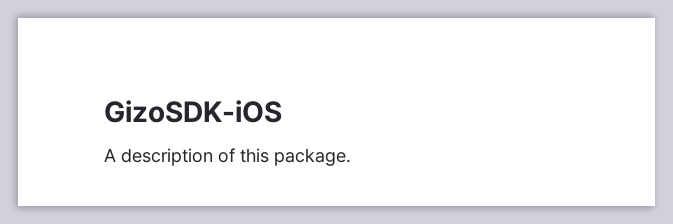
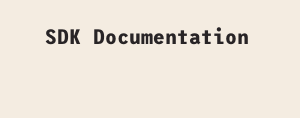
[104,100,282,123] [104,148,351,166] GizoSDK-iOS // A description of this package. -> [45,27,249,45] SDK Documentation

